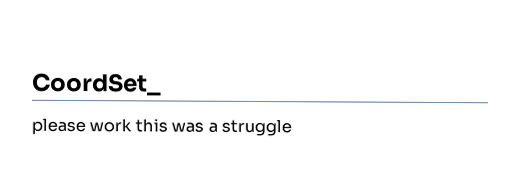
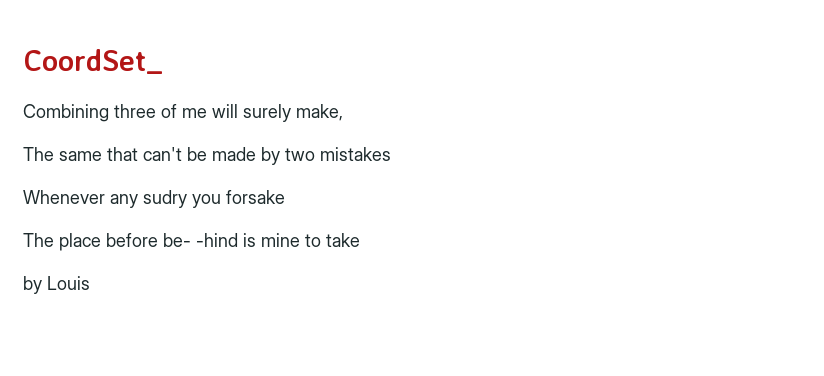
[31,117,293,137] please work this was a struggle -> [23,104,343,122] [23,147,391,165] [23,190,285,208] [23,233,360,251] [23,276,90,294] Combining three of me will surely make, // The same that can't be made by two mistakes // Whenever any sudry you forsake // The place before be- -hind is mine to take // by Louis

